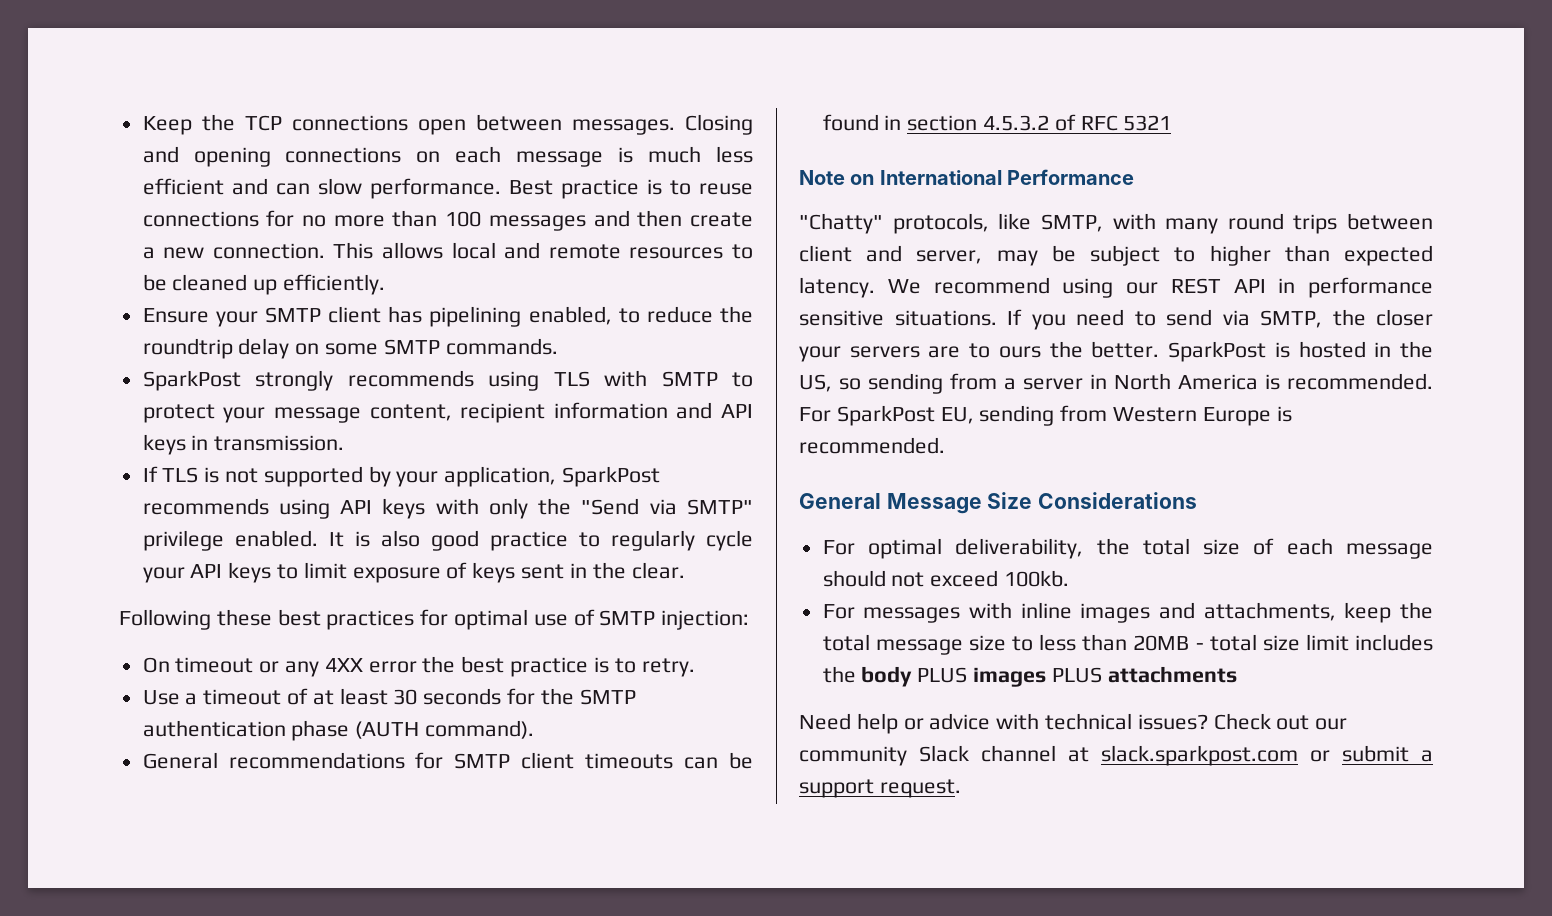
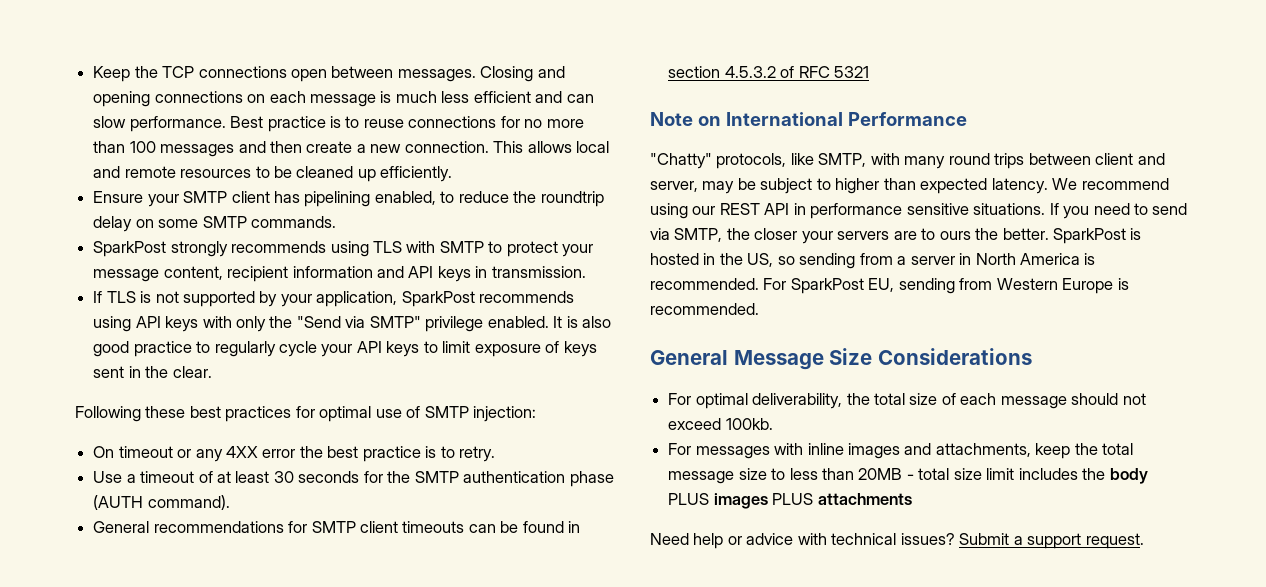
[1213,713,1348,730] [799,745,1409,766] Check out our community Slack channel at slack.sparkpost.com or submit -> [959,533,1010,545] Submit

